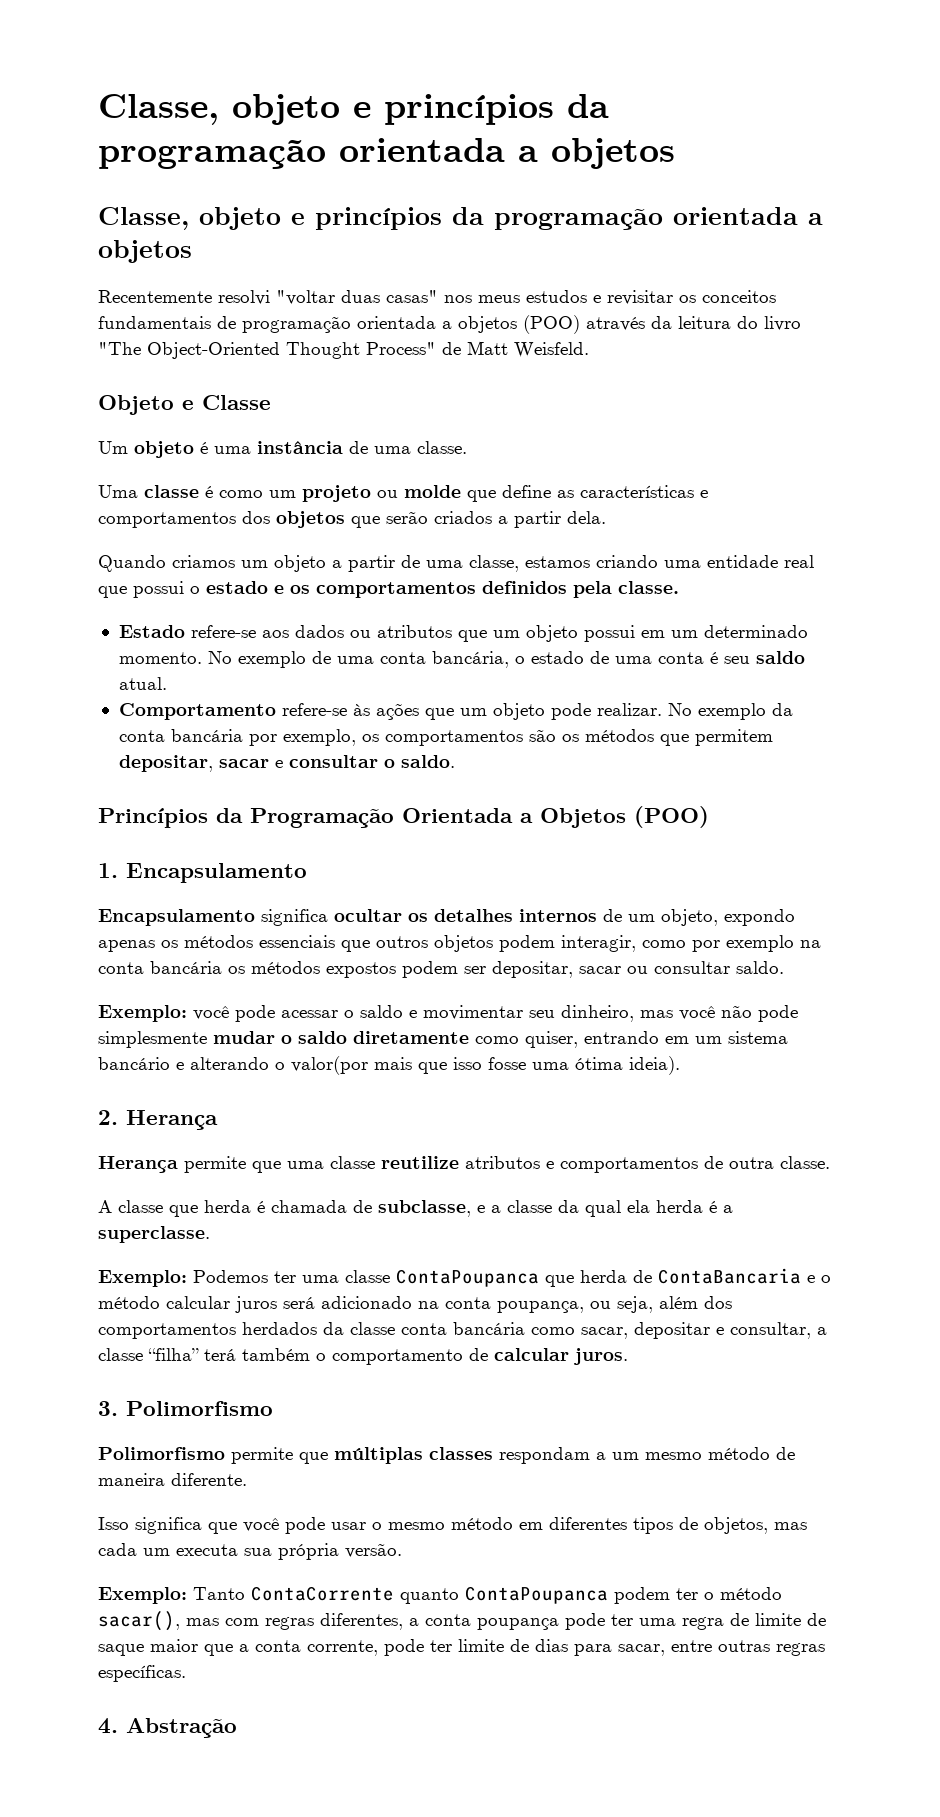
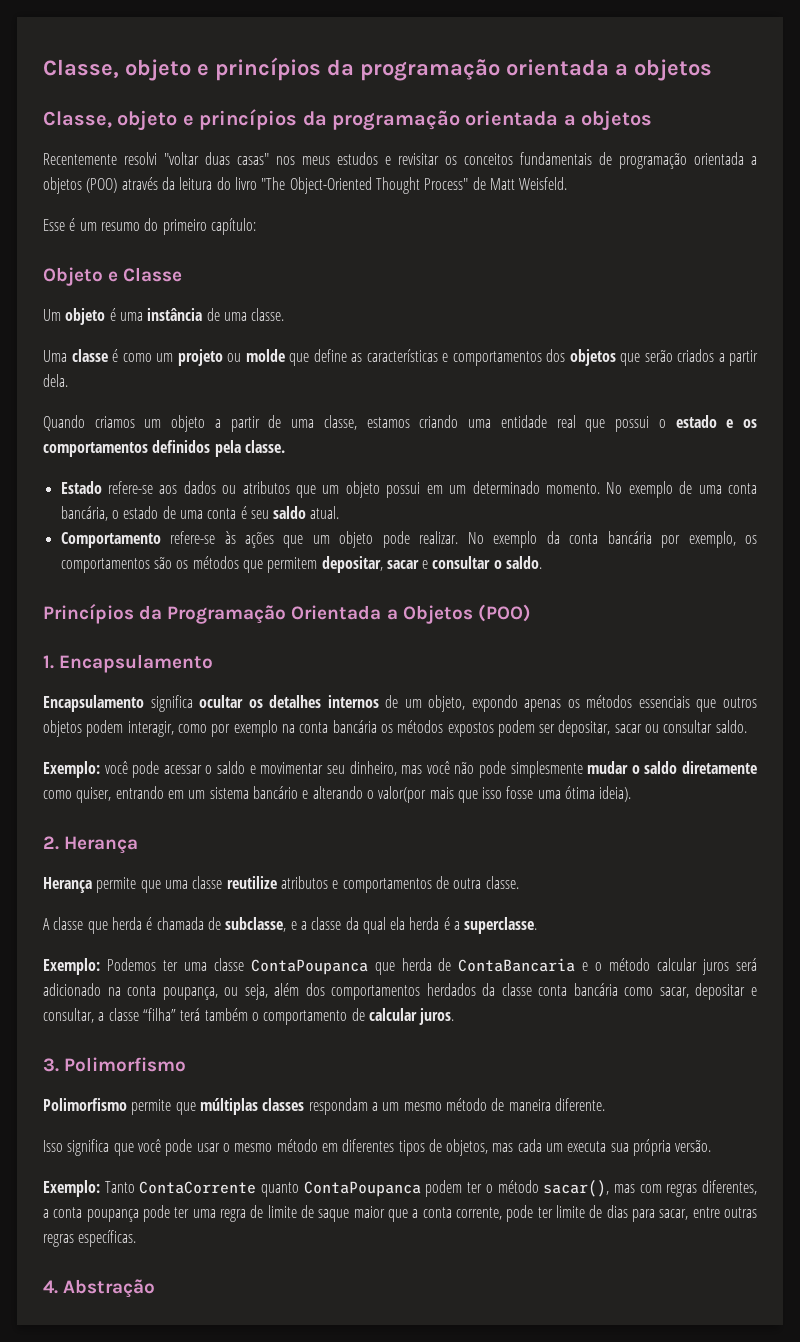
(589, 350) none -> [43,218,256,235] // Esse é um resumo do primeiro capítulo:

